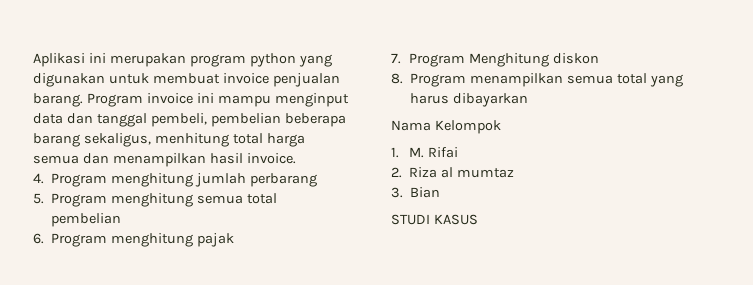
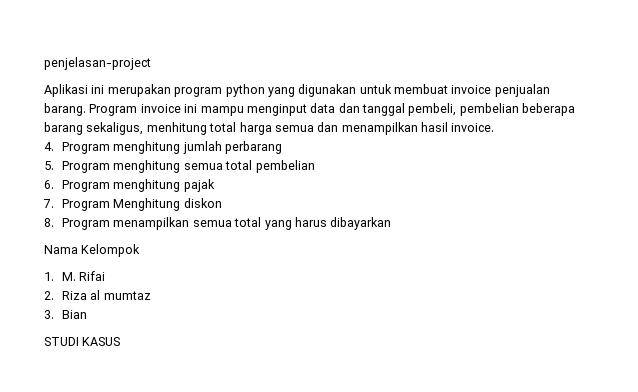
(33, 60) none -> [44,57,151,70] penjelasan-project //

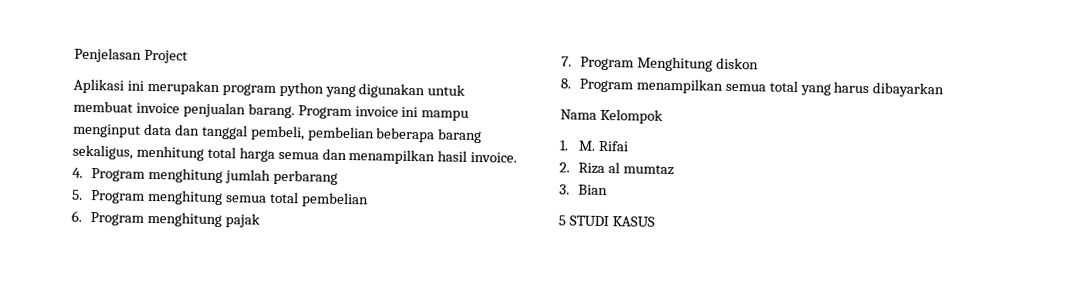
[44,57,151,70] penjelasan-project -> [74,47,188,64] Penjelasan Project
(88, 314) none -> [558,215,566,226] 5

